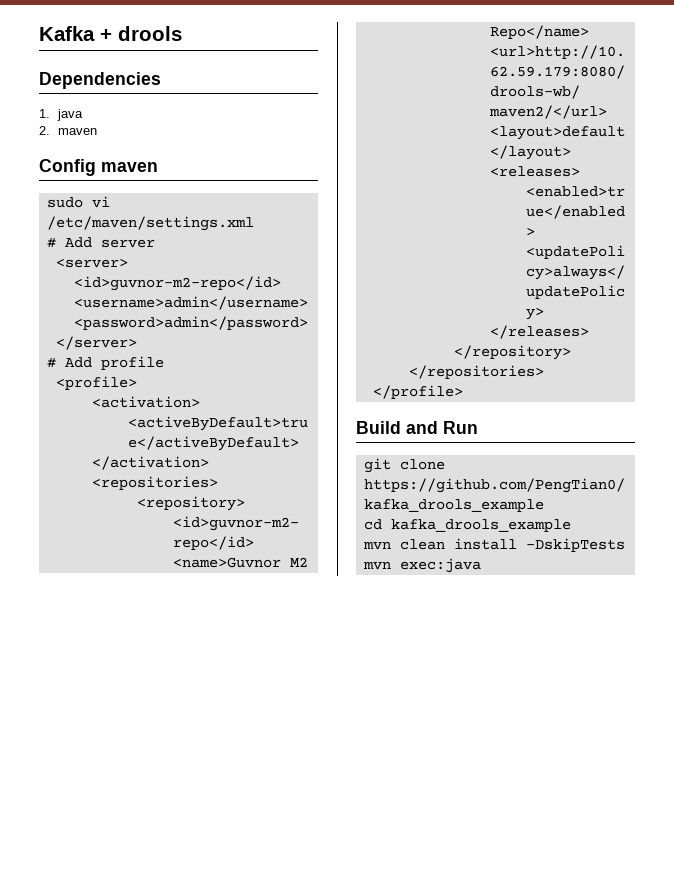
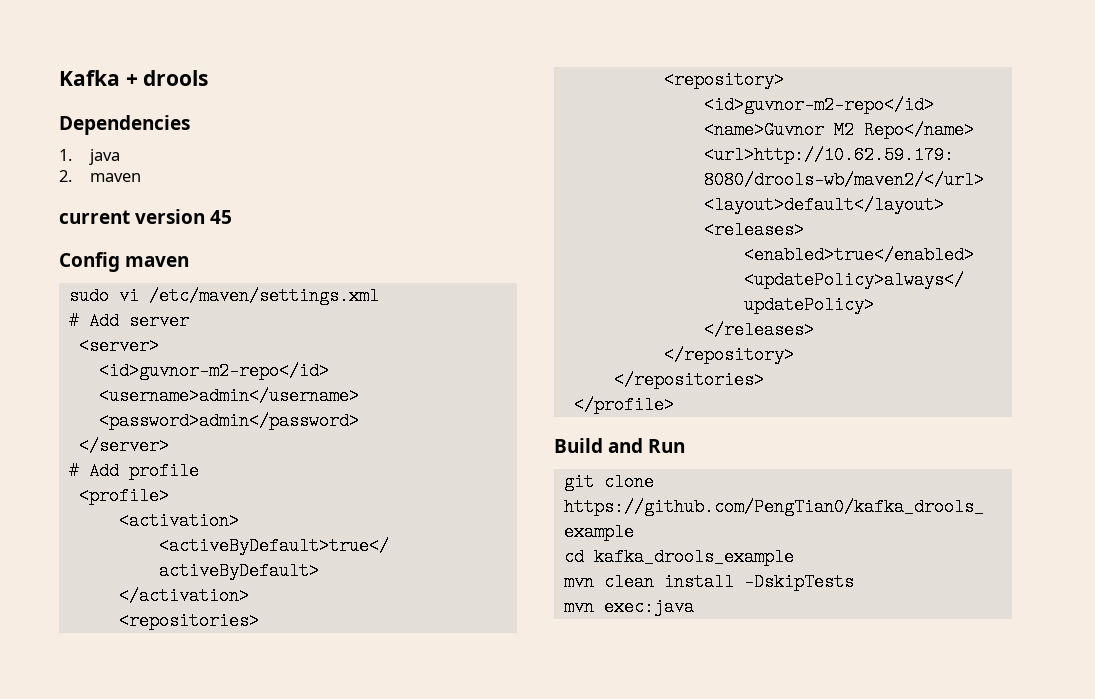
(97, 131) none -> [59,209,233,224] // current version 45

